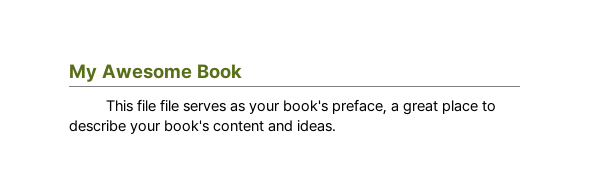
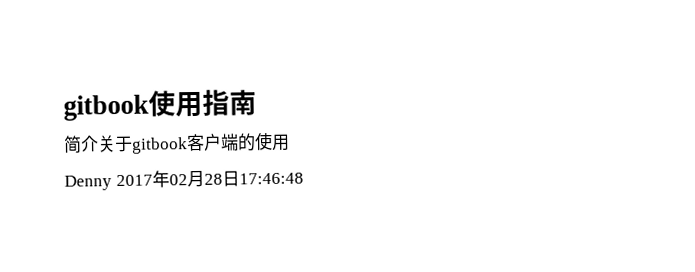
[69,64,243,82] [105,99,497,115] [69,120,337,134] My Awesome Book // This file file serves as your book's preface, a great place to describe your book's content and ideas. -> [63,89,257,121] [63,131,290,154] [64,170,304,191] gitbook使用指南 // 简介关于gitbook客户端的使用 // Denny 2017年02月28日17:46:48

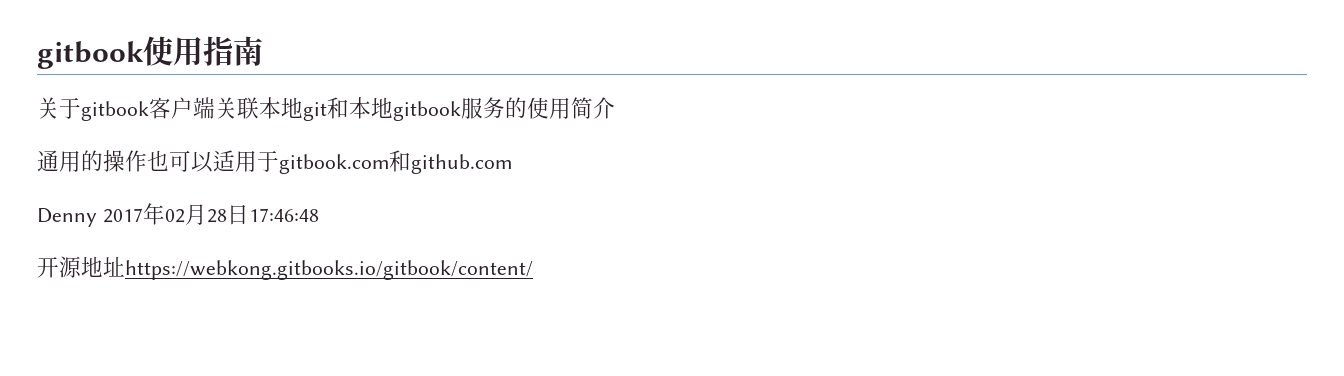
[63,135,99,154] 简介 -> (263, 51) none
[237,131,290,152] 的使用 -> [215,97,615,121] [37,150,512,174] 关联本地git和本地gitbook服务的使用简介 // 通用的操作也可以适用于gitbook.com和github.com
(304, 178) none -> [37,256,533,280] // 开源地址https://webkong.gitbooks.io/gitbook/content/

